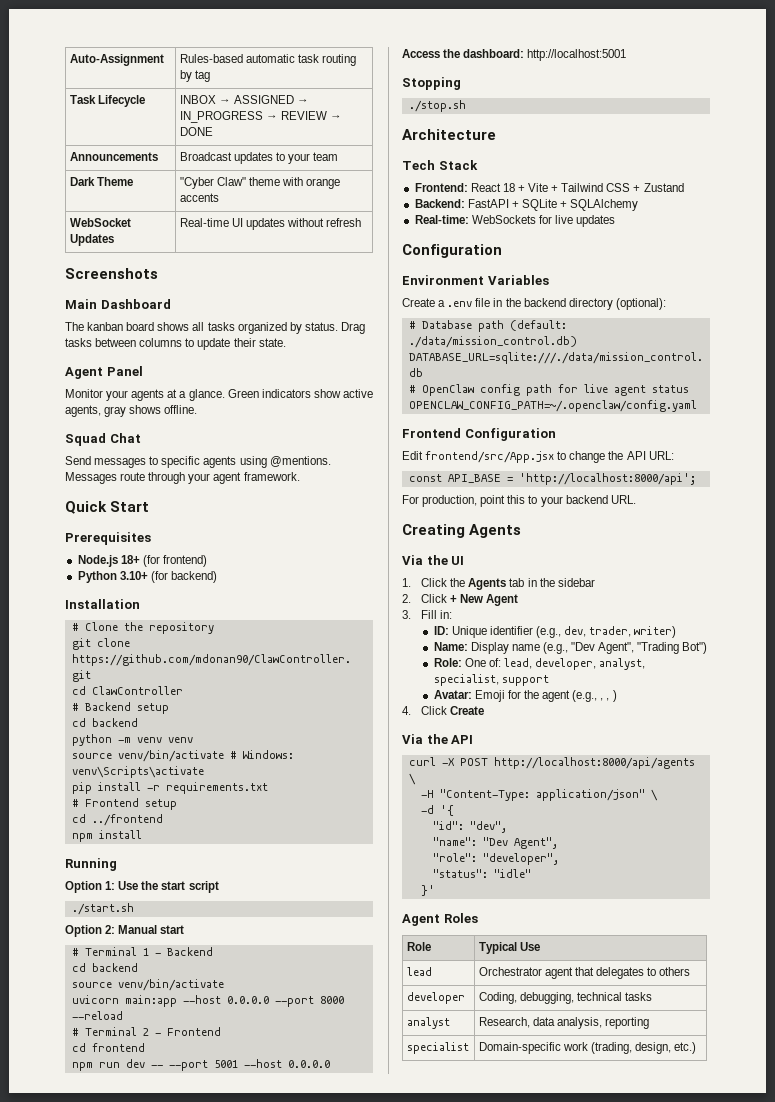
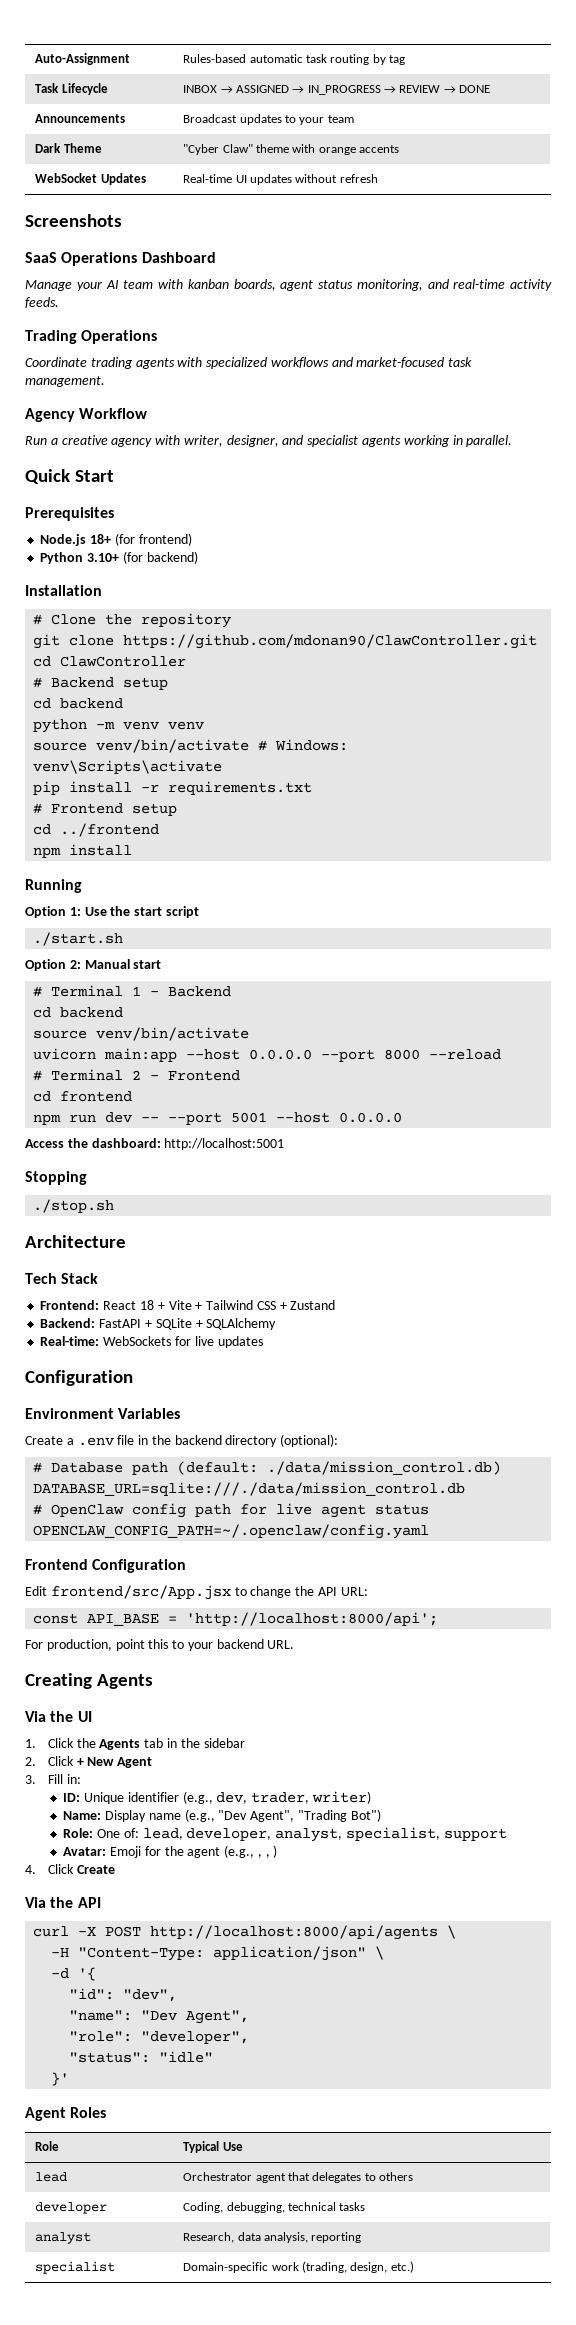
[65,299,97,309] Main -> [25,252,138,266] SaaS Operations
[65,322,365,334] [65,338,286,350] [65,366,143,379] [65,389,373,401] [65,405,198,417] [65,433,141,446] [65,456,331,468] [65,472,300,484] The kanban board shows all tasks organized by status. Drag tasks between columns to update their state. // Agent Panel // Monitor your agents at a glance. Green indicators show active agents, gray shows offline. // Squad Chat // Send messages to specific agents using @mentions. Messages route through your agent framework. -> [25,279,552,291] [25,297,59,308] [25,330,158,344] [25,357,473,369] [25,376,105,387] [25,408,148,422] [25,435,513,447] Manage your AI team with kanban boards, agent status monitoring, and real-time activity feeds. // Trading Operations // Coordinate trading agents with specialized workflows and market-focused task management. // Agency Workflow // Run a creative agency with writer, designer, and specialist agents working in parallel.

